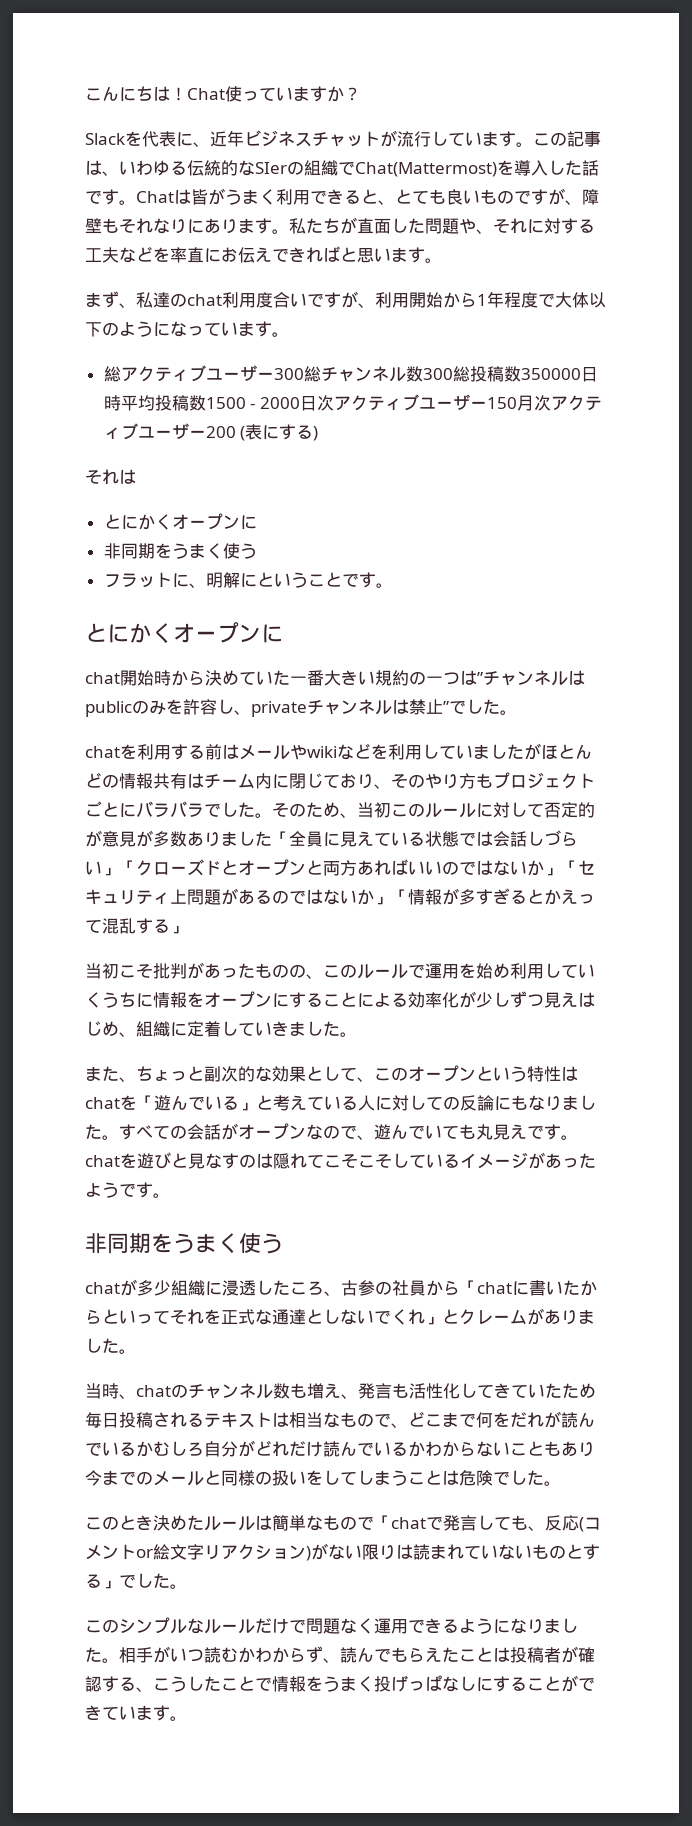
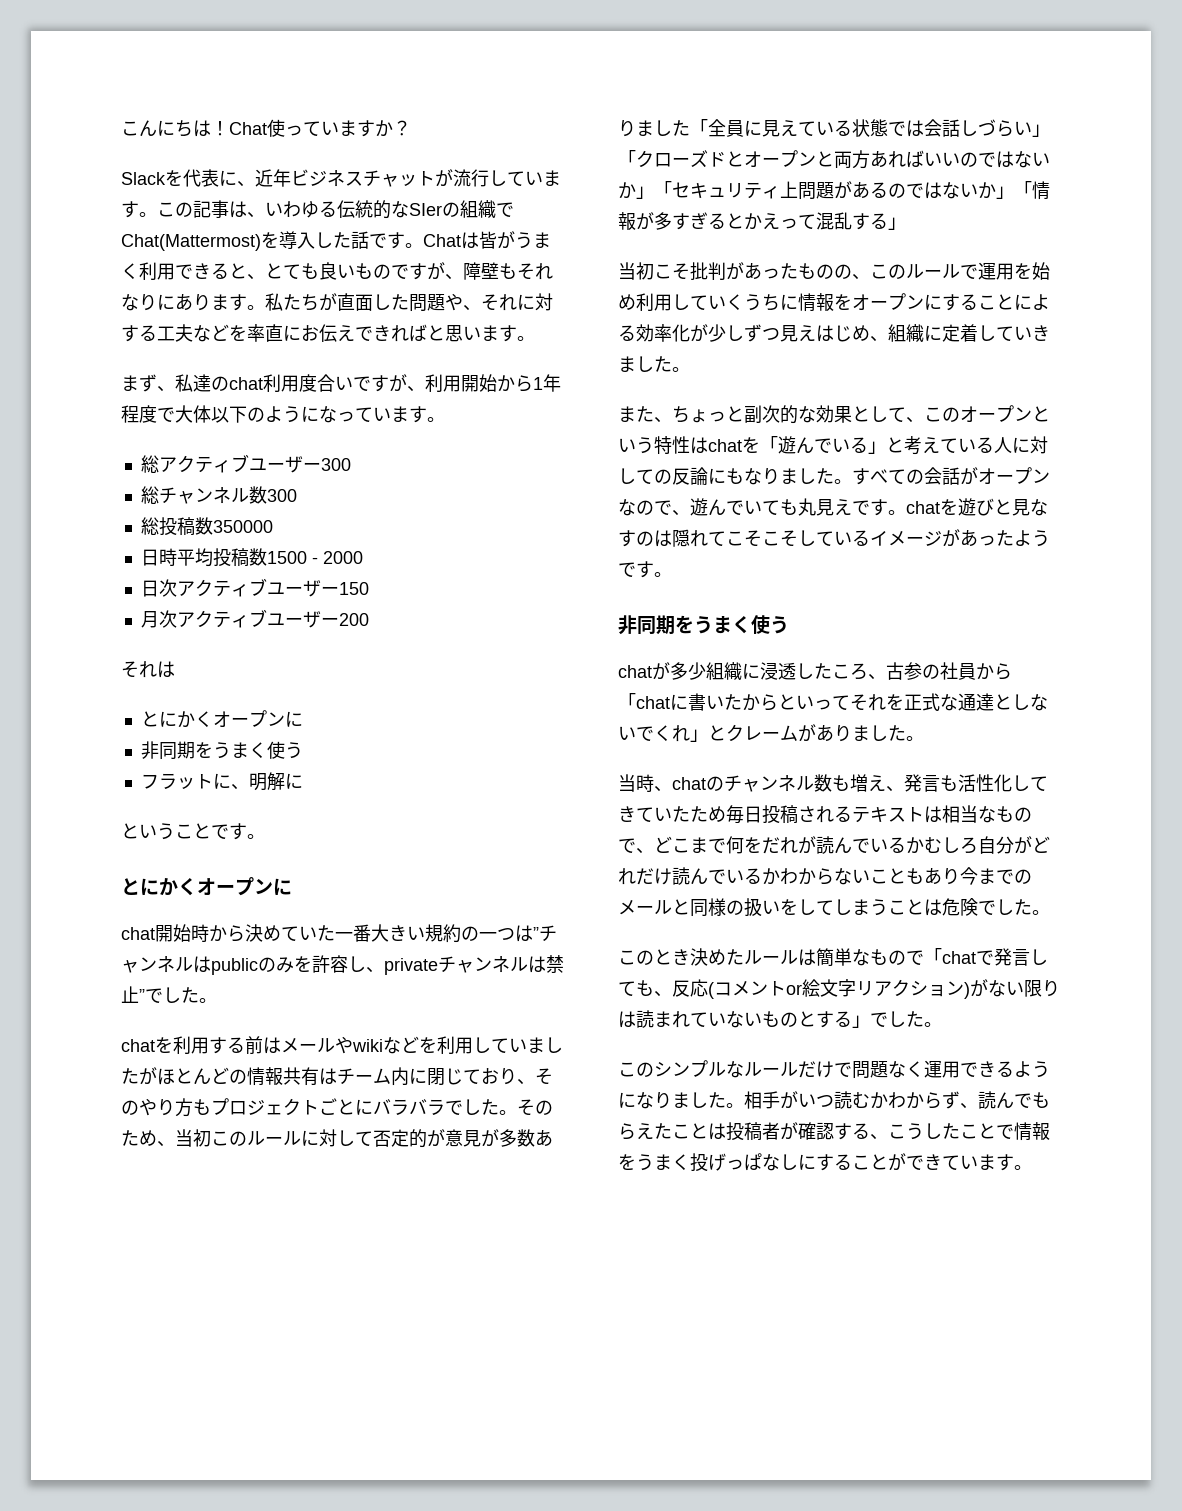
(304, 374) none -> (351, 464) //
(453, 374) none -> (297, 495) //
(581, 374) none -> (273, 526) //
(300, 403) none -> (363, 557) //
(517, 403) none -> (369, 588) //
[240,424,319,441] (表にする) -> (369, 619) none
(257, 580) none -> (303, 781) //

